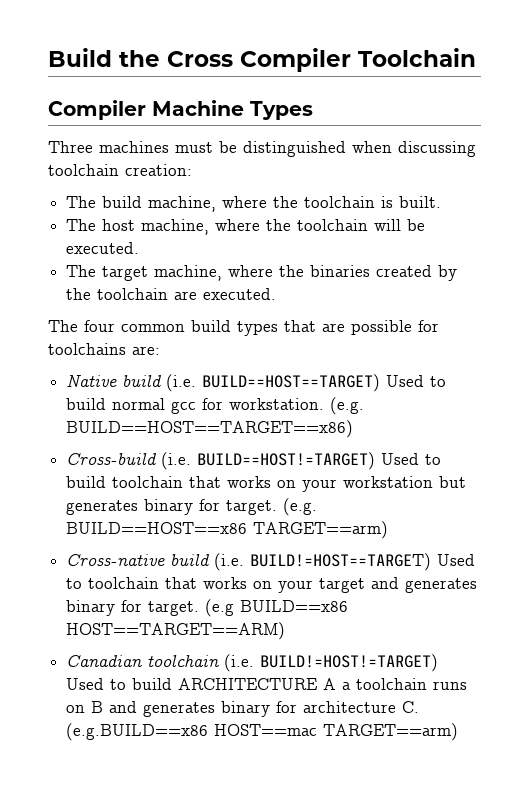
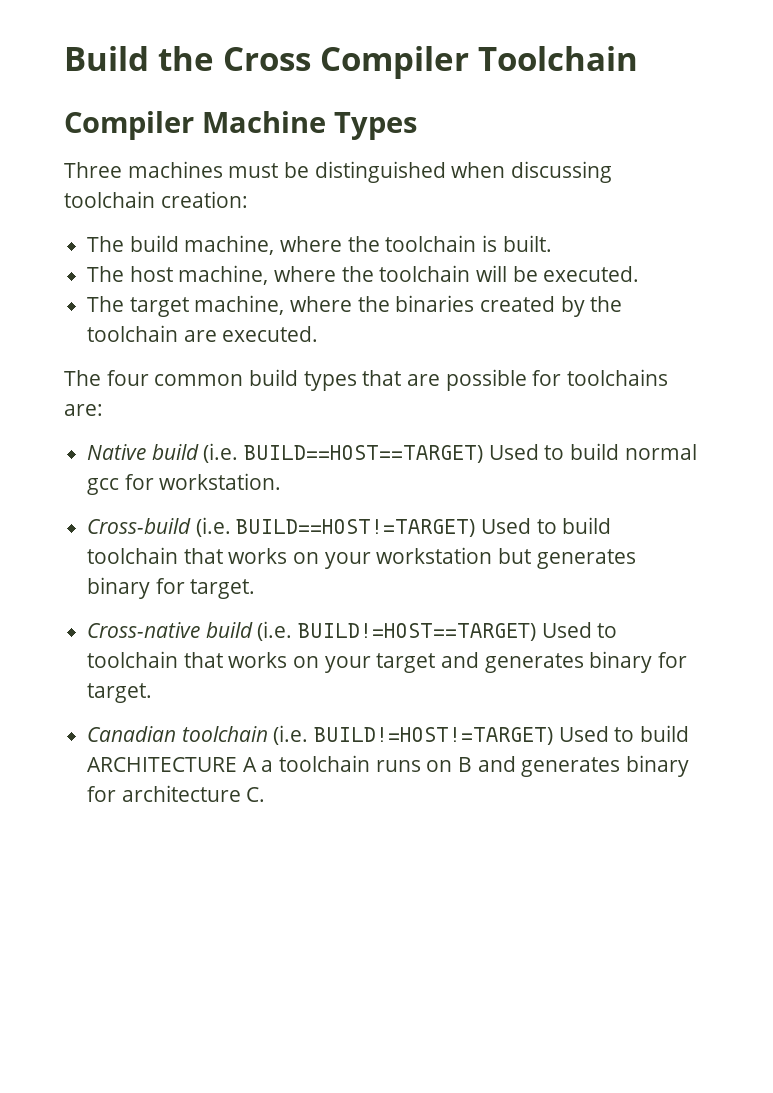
[330,397,365,415] [66,420,354,438] (e.g. BUILD==HOST==TARGET==x86) -> (282, 481) none
[283,498,318,516] [66,521,389,539] (e.g. BUILD==HOST==x86 TARGET==arm) -> (256, 589) none
[205,599,349,617] [66,622,286,640] (e.g BUILD==x86 HOST==TARGET==ARM) -> (153, 693) none
[66,723,459,741] (e.g.BUILD==x86 HOST==mac TARGET==arm) -> (266, 794) none

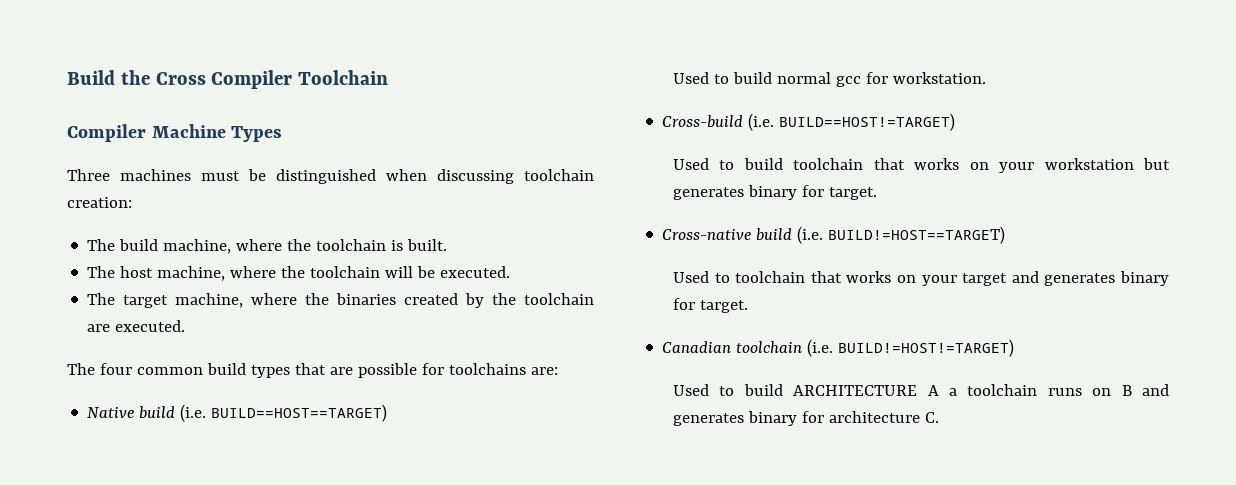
(484, 454) none -> (388, 413) //
(476, 528) none -> (956, 122) //
(537, 632) none -> (1006, 235) //
(554, 736) none -> (1015, 348) //

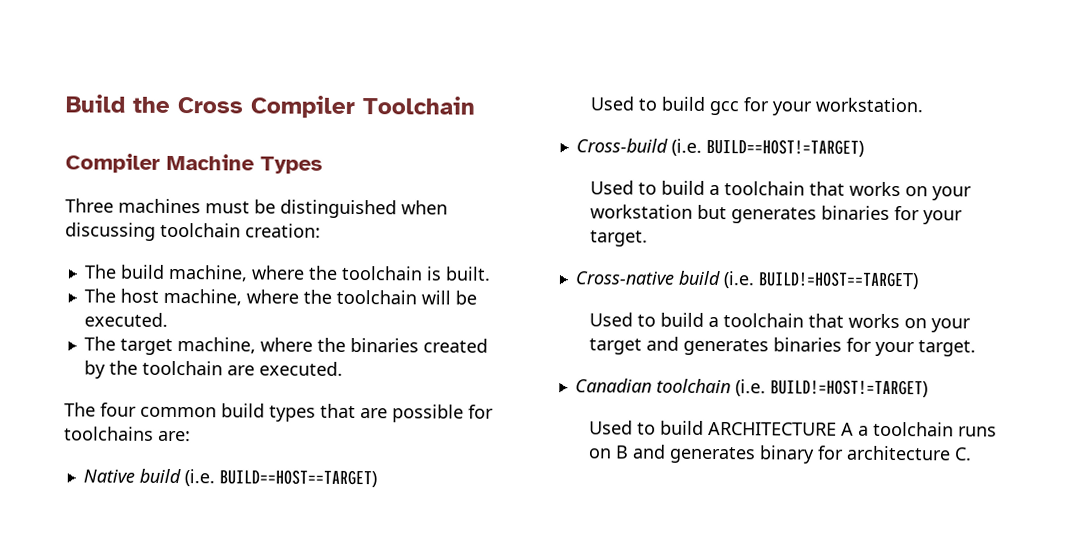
[776,72,831,84] normal -> (705, 103) none
(888, 78) none -> [771,101,812,116] your
(783, 164) none -> [708,184,720,196] a
[747,185,824,200] binary for -> [820,205,963,225] binaries for your
(730, 278) none -> [659,312,719,328] build a
[1120,271,1169,286] [672,298,695,310] binary for -> [772,337,915,357] binaries for your

